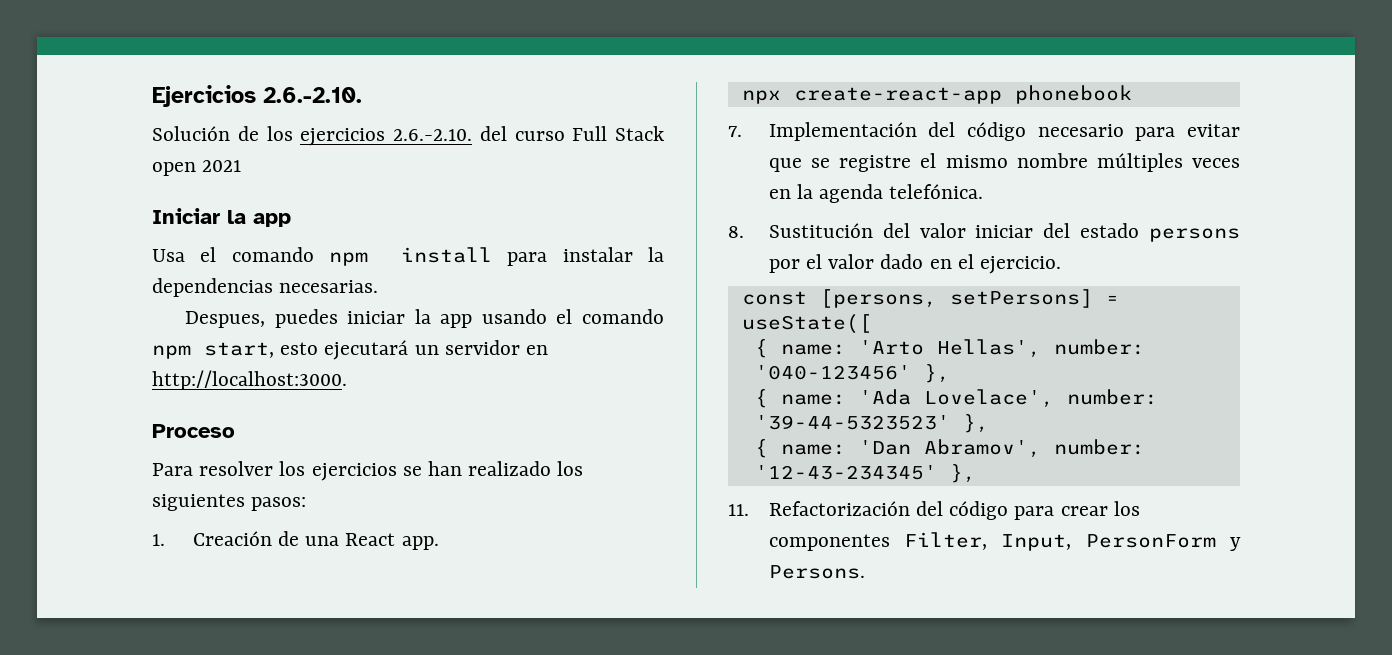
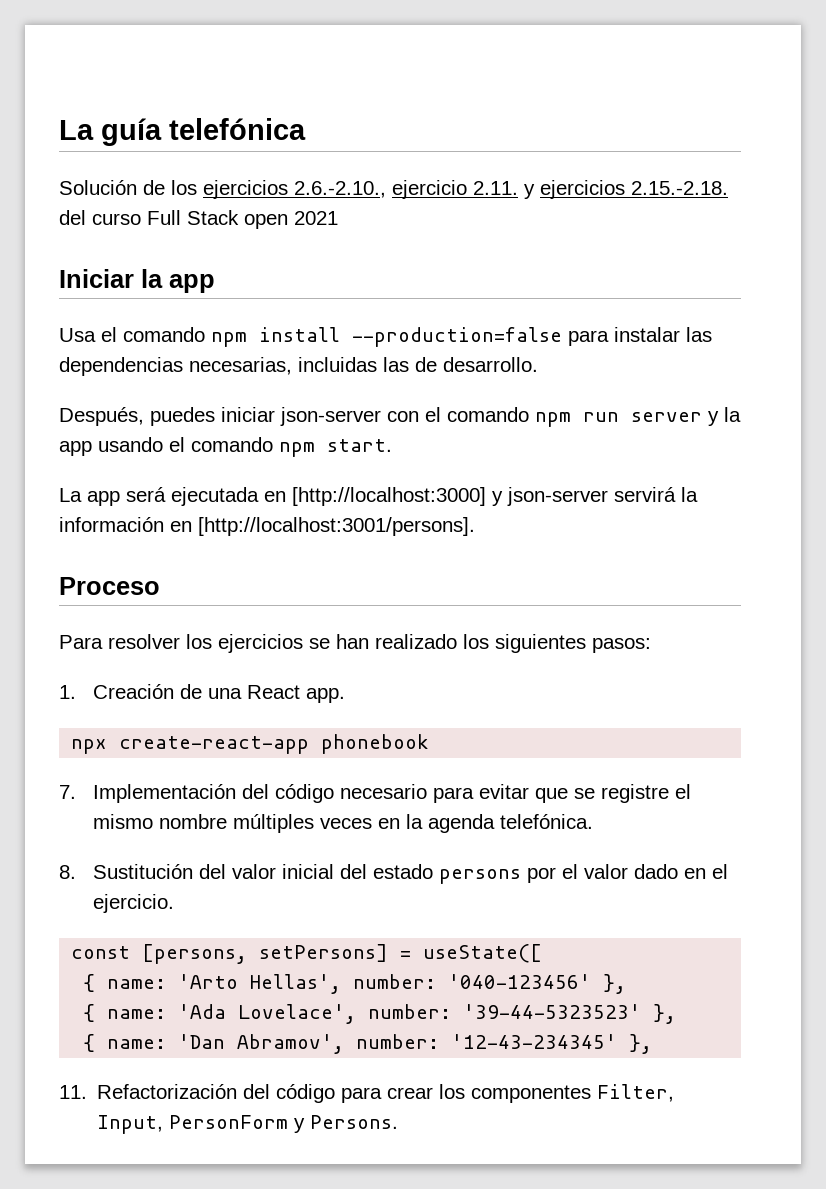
[152,85,362,107] Ejercicios 2.6.-2.10. -> [59,118,306,146] La guía telefónica
[393,129,472,141] 2.6.-2.10. -> [294,180,728,199] 2.6.-2.10., ejercicio 2.11. y ejercicios 2.15.-2.18.
(492, 255) none -> [352,327,562,347] --production=false
[648,247,664,262] [152,278,379,297] [185,309,406,328] la dependencias necesarias. // Despues, puedes iniciar -> [686,327,712,342] [59,357,538,376] [59,407,719,427] las dependencias necesarias, incluidas las de desarrollo. // Después, puedes iniciar json-server con el comando npm run server y
[204,340,549,360] [152,370,347,390] start, esto ejecutará un servidor en http://localhost:3000. -> [327,439,392,452] [59,487,698,506] [59,517,475,536] start. // La app será ejecutada en [http://localhost:3000] y json-server servirá la información en [http://localhost:3001/persons].
[975,225,1034,238] iniciar -> [281,864,334,879] inicial

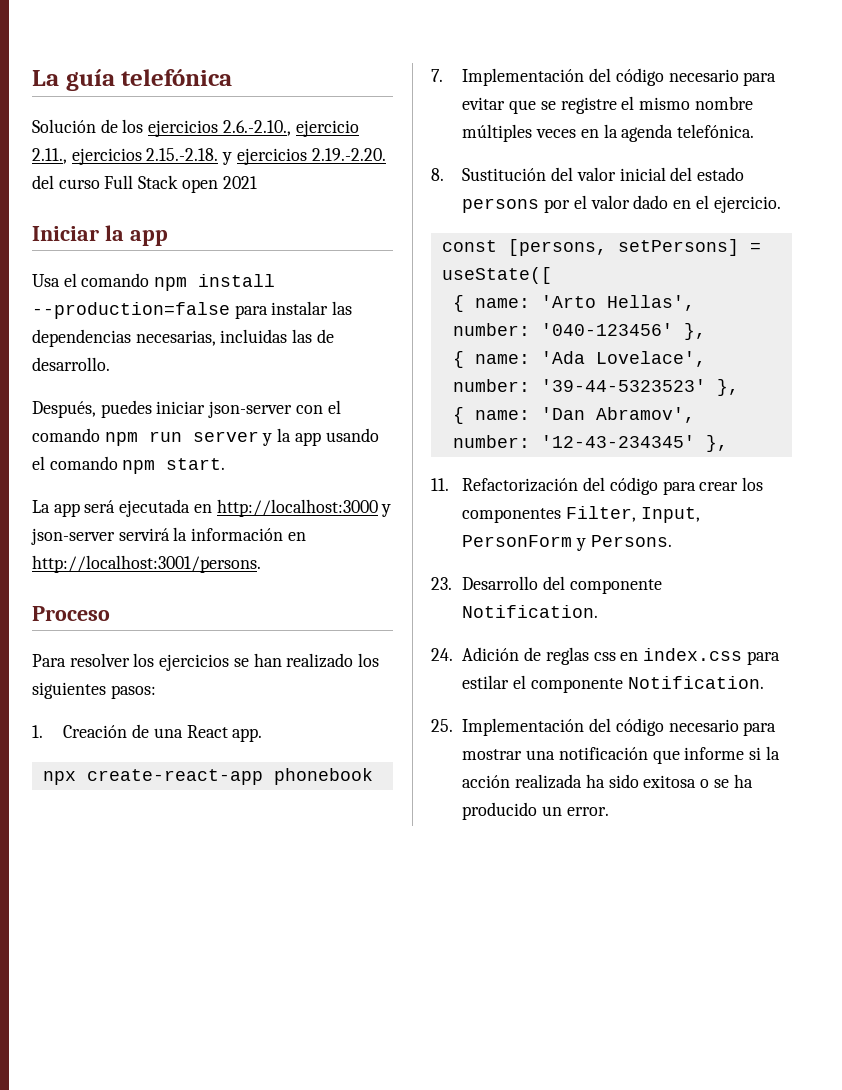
[473,181,518,195] 2.11. -> [32,148,219,165] 2.11., ejercicios 2.15.-2.18.
[631,181,728,195] 2.15.-2.18. -> [311,148,386,161] 2.19.-2.20.
[292,487,486,506] [http://localhost:3000] -> [216,499,378,517] http://localhost:3000
[198,517,475,536] [http://localhost:3001/persons]. -> [32,555,261,573] http://localhost:3001/persons.
(399, 1122) none -> [431,576,662,594] [462,605,599,618] [431,647,780,665] [462,675,764,693] [431,718,777,736] [462,746,780,764] [462,774,753,789] [462,802,609,820] // 23. Desarrollo del componente Notification. // 24. Adición de reglas css en index.css para estilar el componente Notification. // 25. Implementación del código necesario para mostrar una notificación que informe si la acción realizada ha sido exitosa o se ha producido un error.

